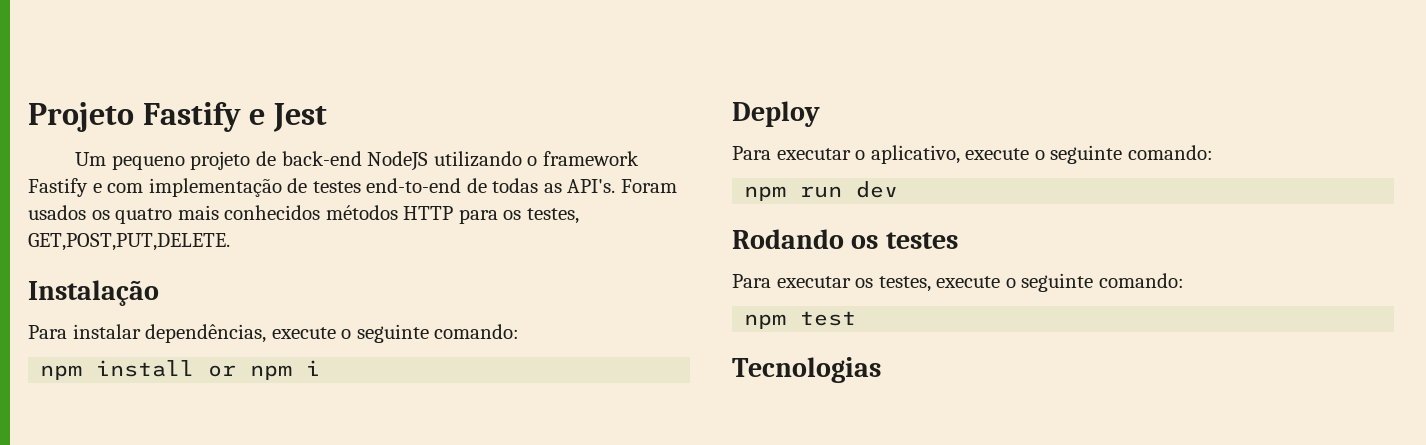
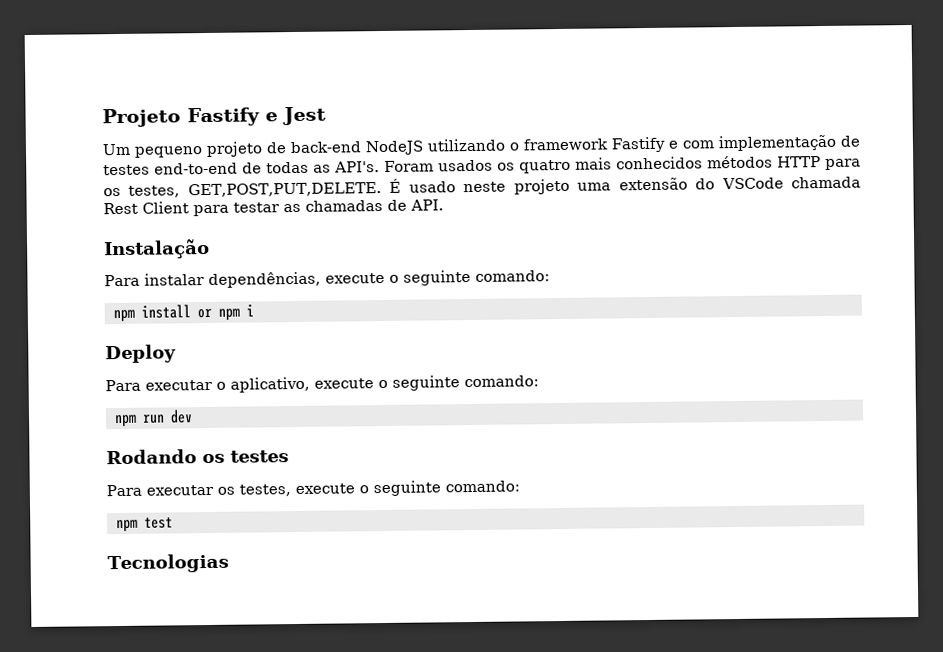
(230, 242) none -> [389,176,862,195] [103,199,444,217] É usado neste projeto uma extensão do VSCode chamada Rest Client para testar as chamadas de API.

